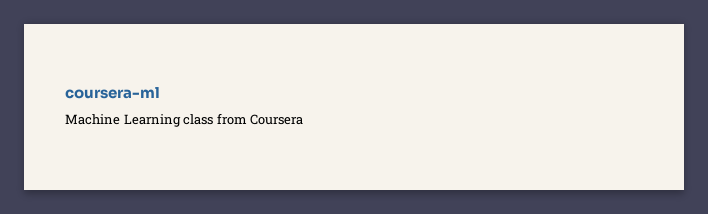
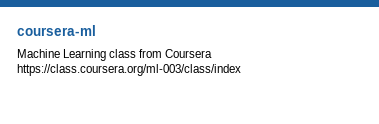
(304, 119) none -> [17,64,241,76] https://class.coursera.org/ml-003/class/index

